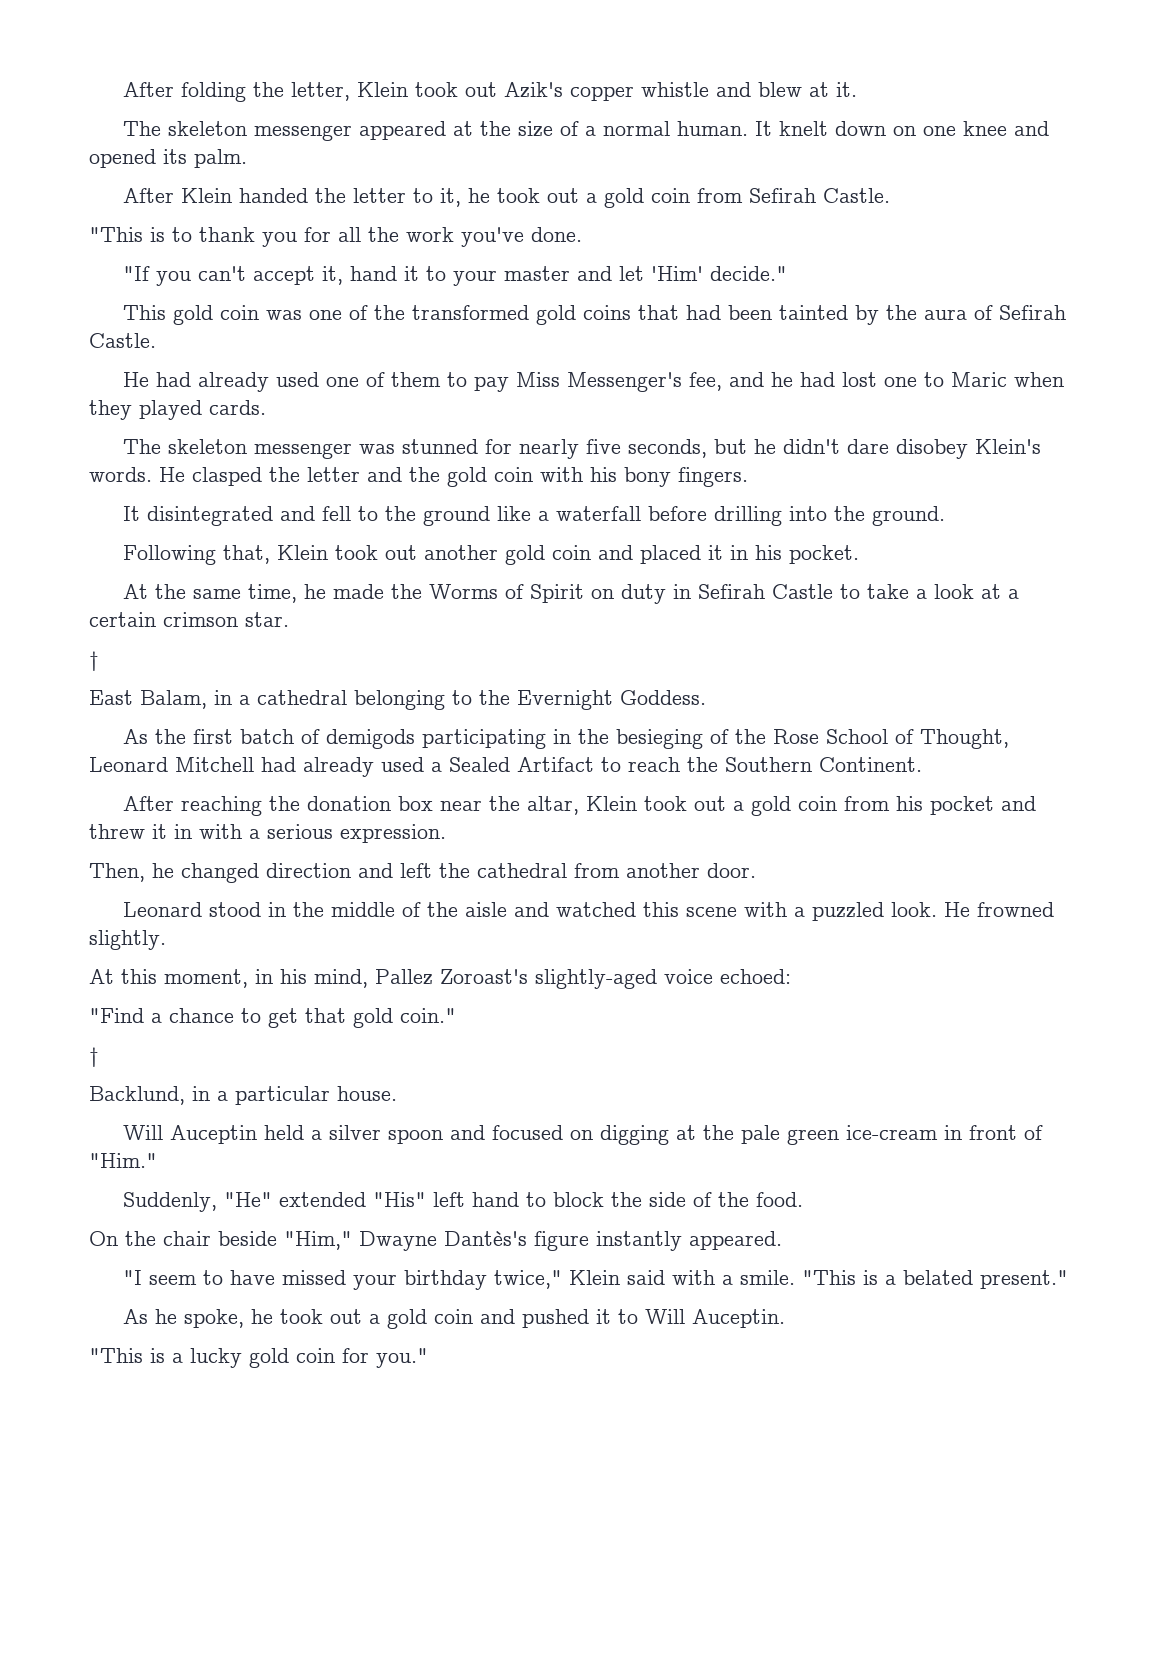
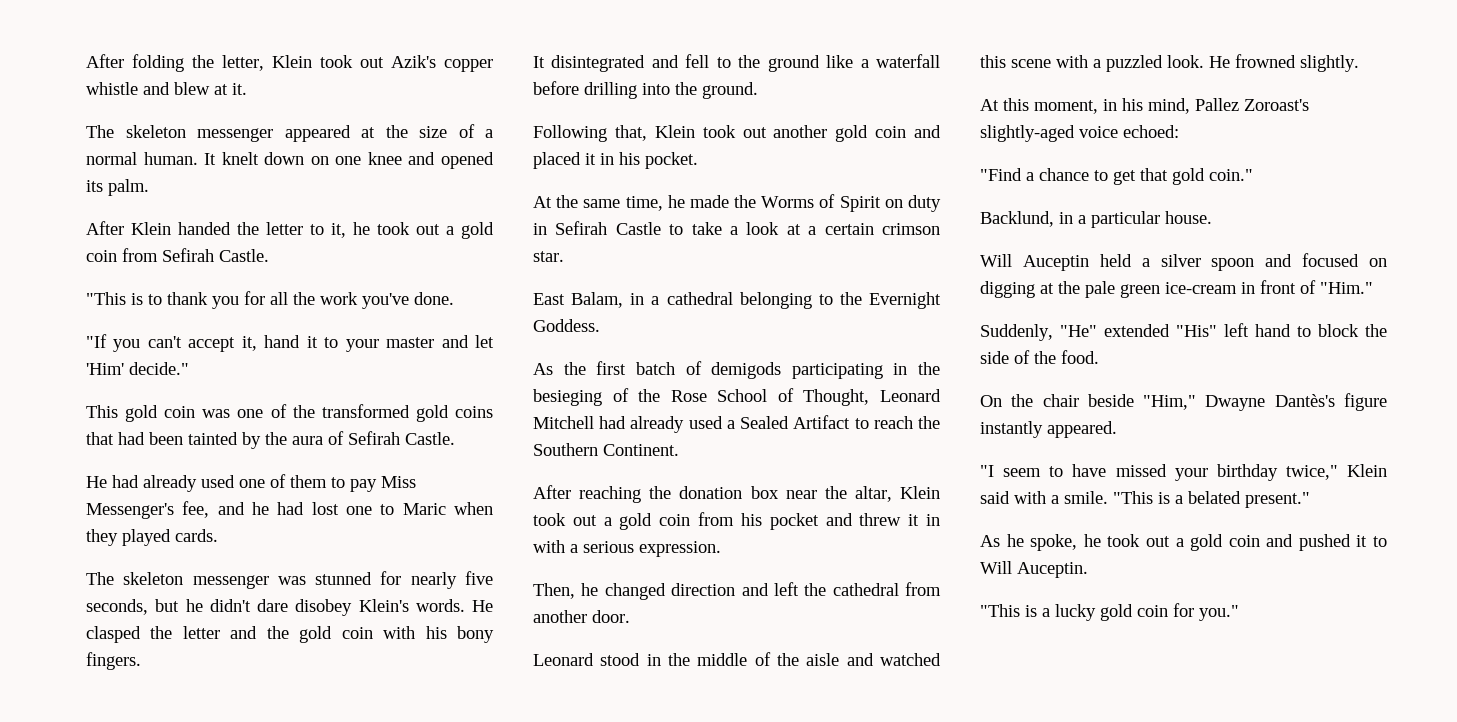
[89,651,99,671] // † -> (564, 256) none
[89,1047,99,1067] // † -> (1253, 175) none

